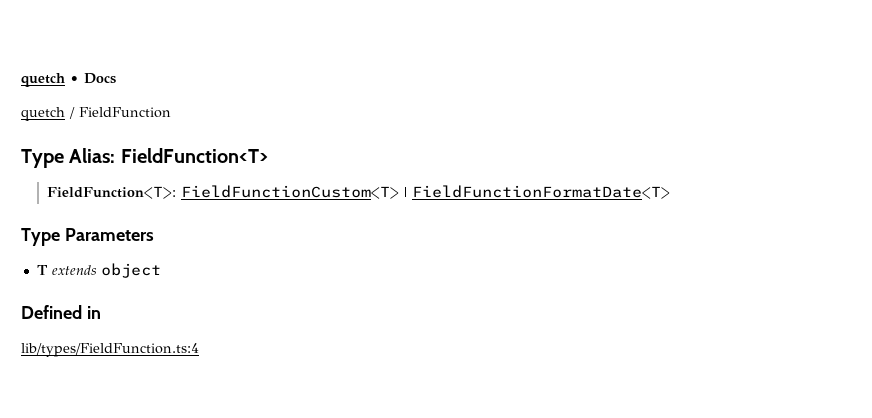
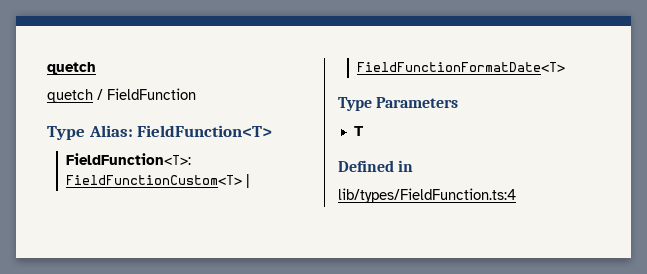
[21,73,116,87] quetch • Docs -> [47,62,96,75] quetch
[51,263,161,278] extends object -> (364, 131) none

